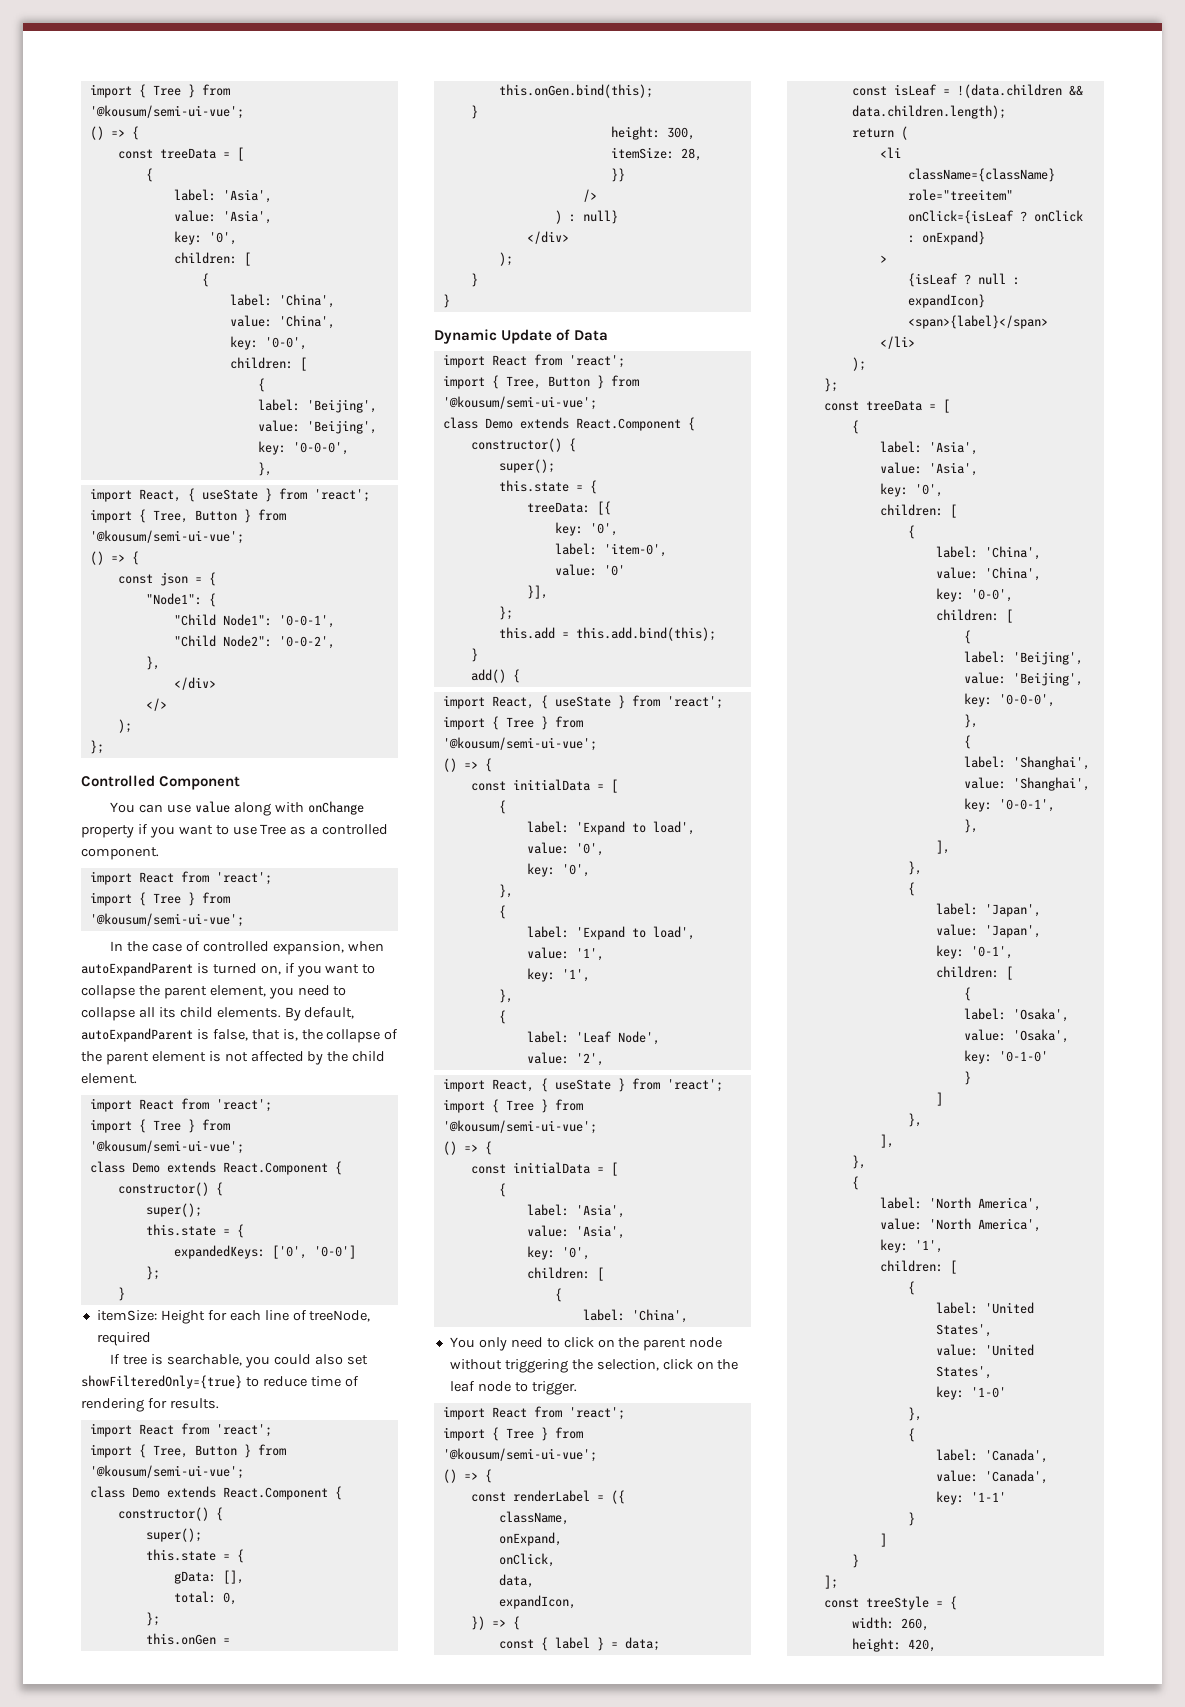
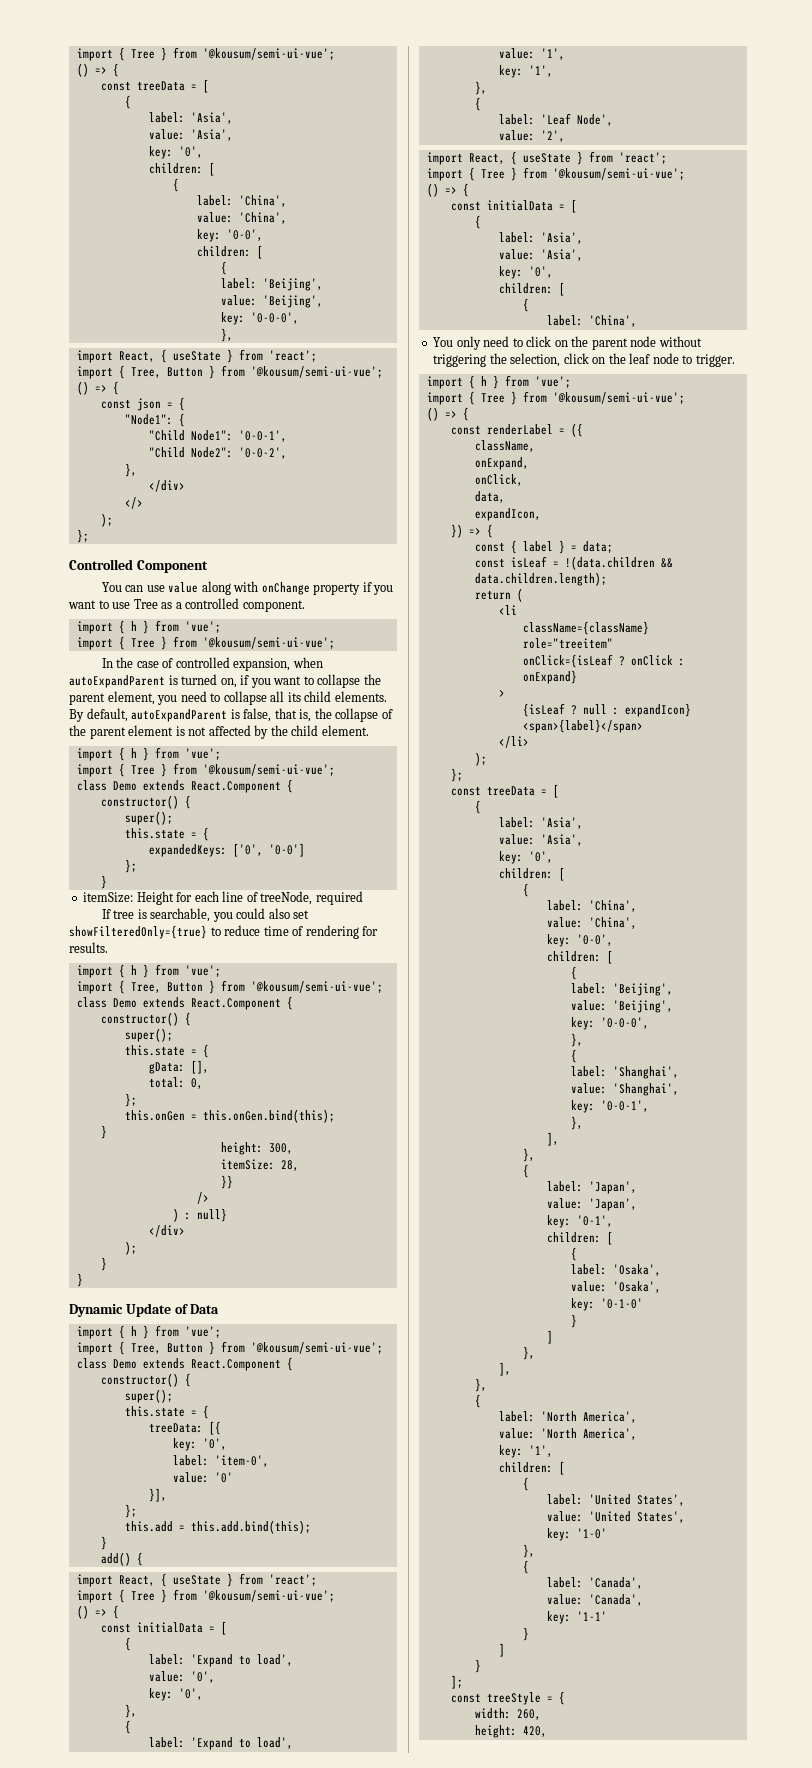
[138,871,272,885] React from 'react'; -> [118,620,221,634] { h } from 'vue';
[138,1098,272,1112] React from 'react'; -> [118,747,221,761] { h } from 'vue';
[138,1423,272,1437] React from 'react'; -> [118,964,221,978] { h } from 'vue';
[491,354,625,368] React from 'react'; -> [118,1325,221,1339] { h } from 'vue';
[491,1406,625,1420] React from 'react'; -> [468,375,571,389] { h } from 'vue';

